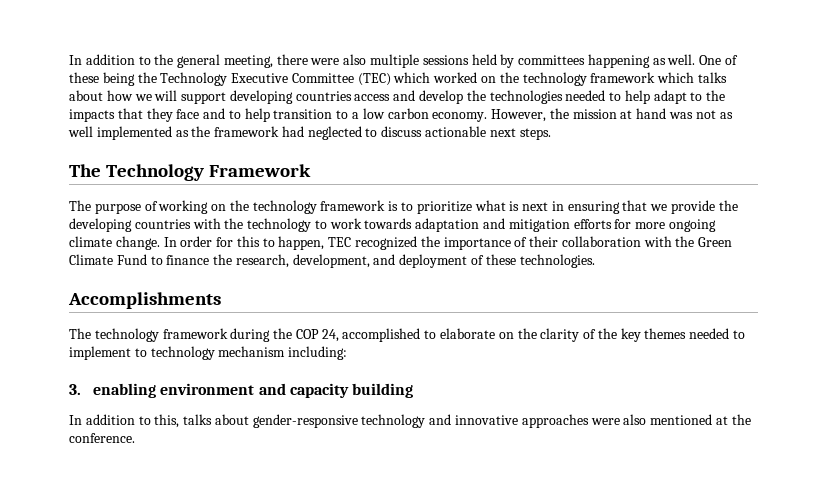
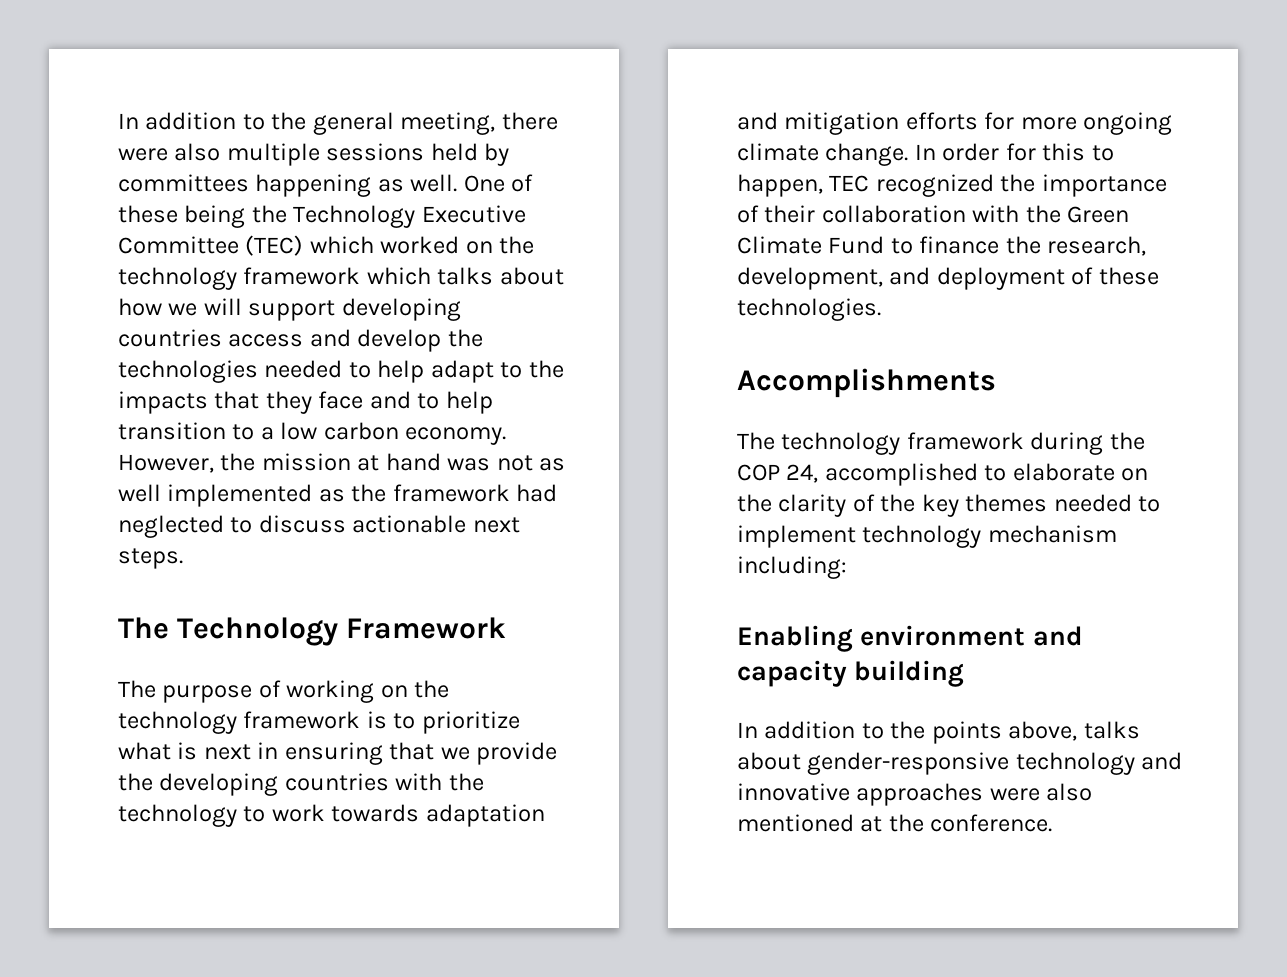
[134,348,147,357] to -> (856, 536) none
[69,383,157,398] 3. enabling -> [737,625,853,652] Enabling
[154,414,180,428] this, -> [890,721,1078,744] the points above,

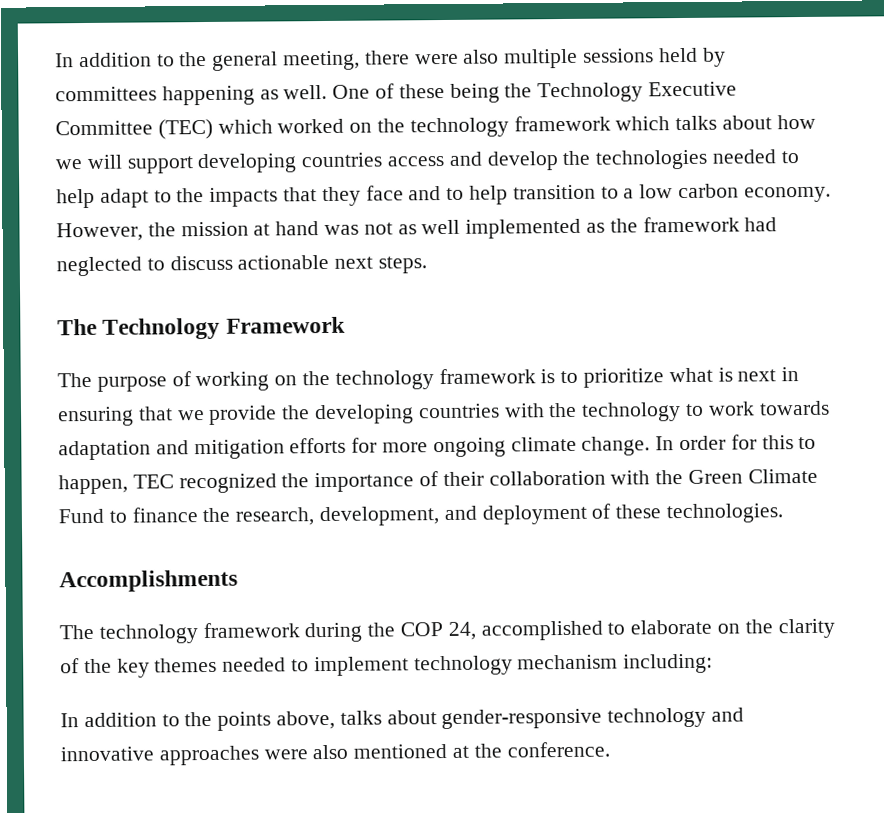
[737,625,1083,652] [737,660,965,687] // Enabling environment and capacity building -> (714, 663) none

